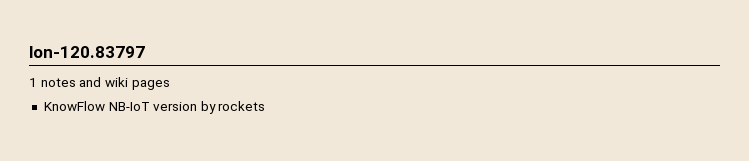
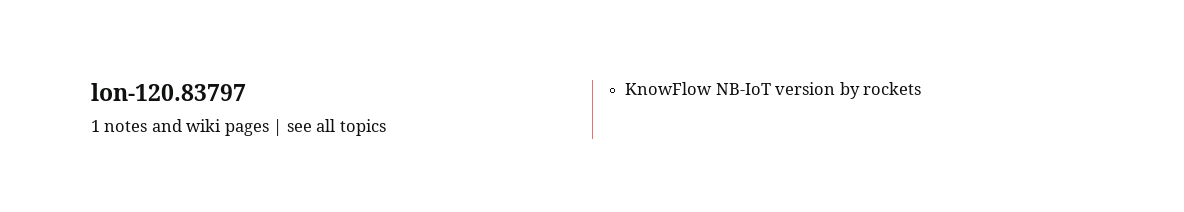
(170, 85) none -> [273,119,386,136] | see all topics

